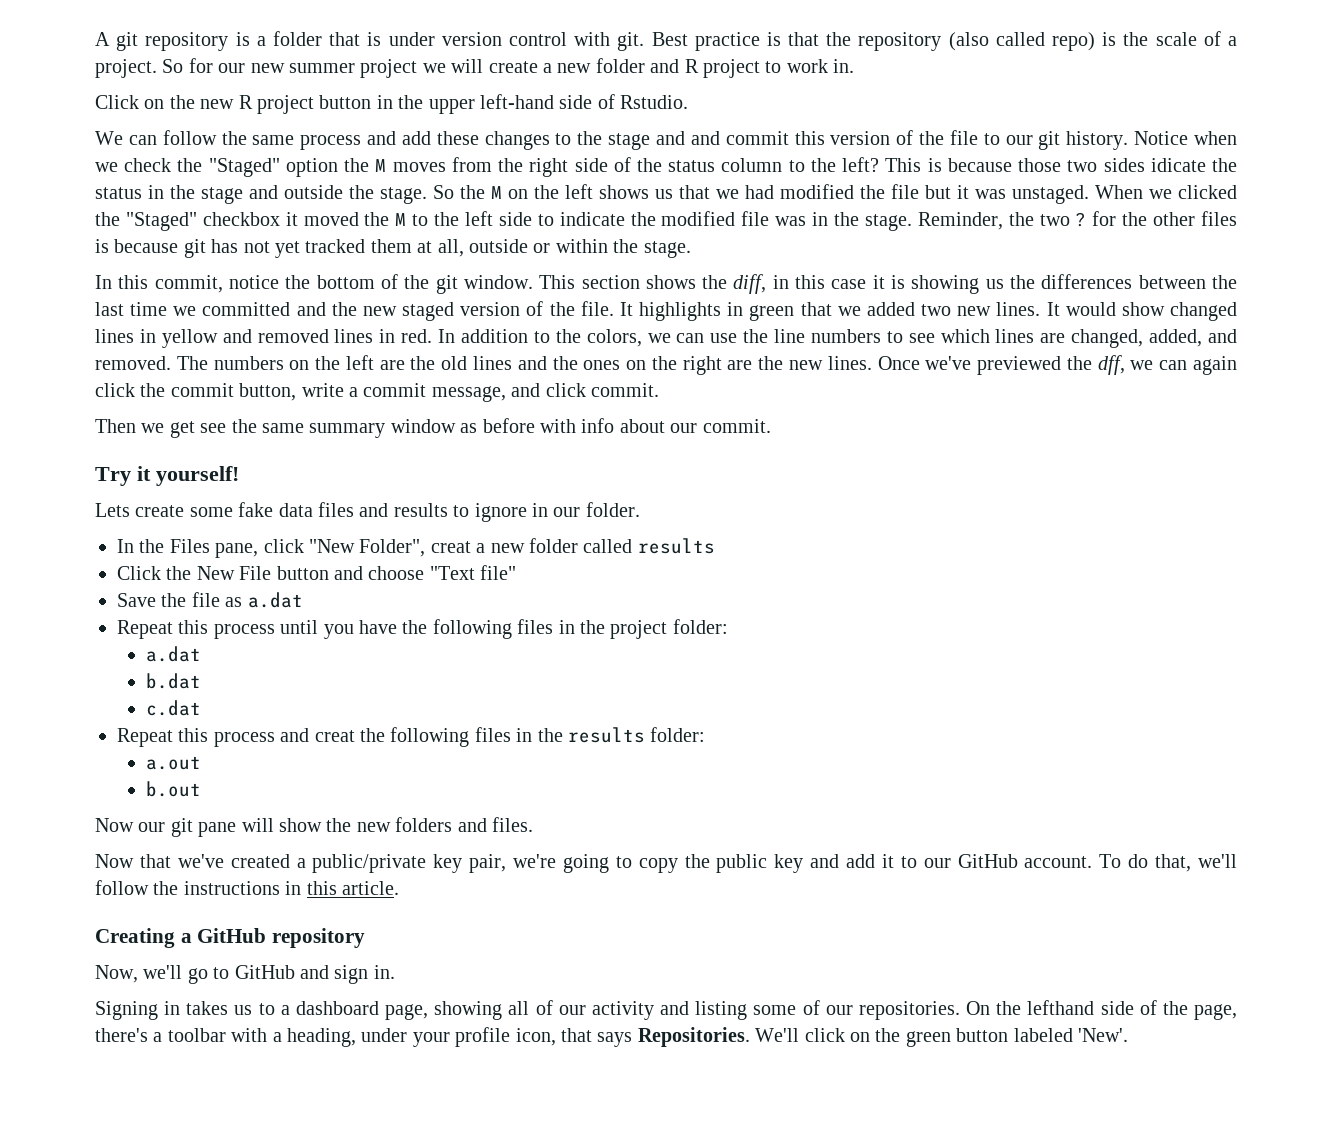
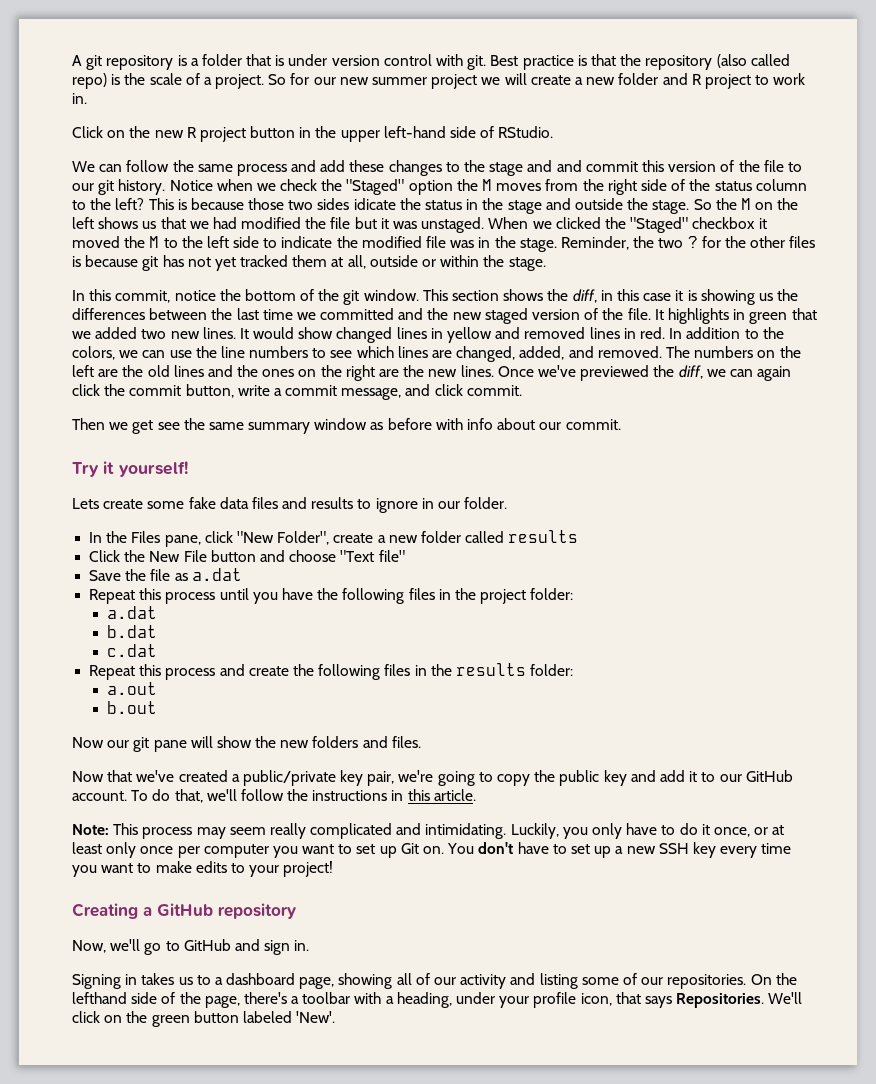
[620,95,689,109] Rstudio. -> [498,126,554,138] RStudio.
[1097,355,1125,375] dff, -> [678,365,703,379] diff,
[430,541,471,553] creat -> [333,533,374,543] create
[314,730,355,742] creat -> [248,666,289,676] create
(399, 888) none -> [72,823,785,839] [72,842,792,858] [72,861,334,877] // Note: This process may seem really complicated and intimidating. Luckily, you only have to do it once, or at least only once per computer you want to set up Git on. You don't have to set up a new SSH key every time you want to make edits to your project!

